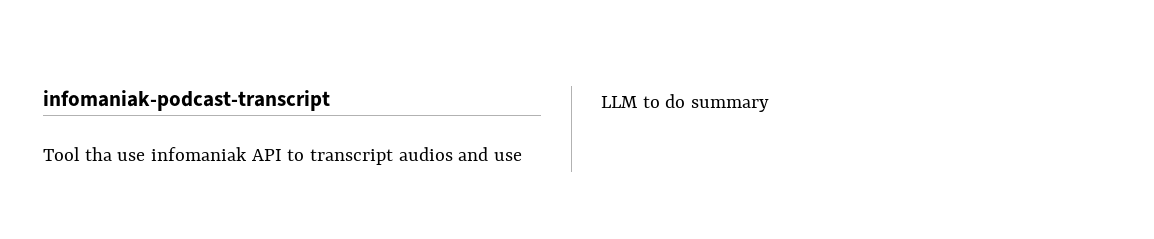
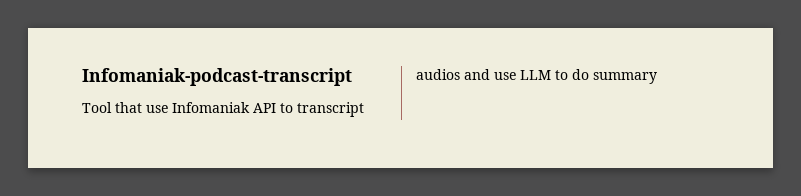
[43,90,330,111] infomaniak-podcast-transcript -> [82,68,352,86] Infomaniak-podcast-transcript
[84,147,248,161] tha use infomaniak -> [115,102,250,113] that use Infomaniak

